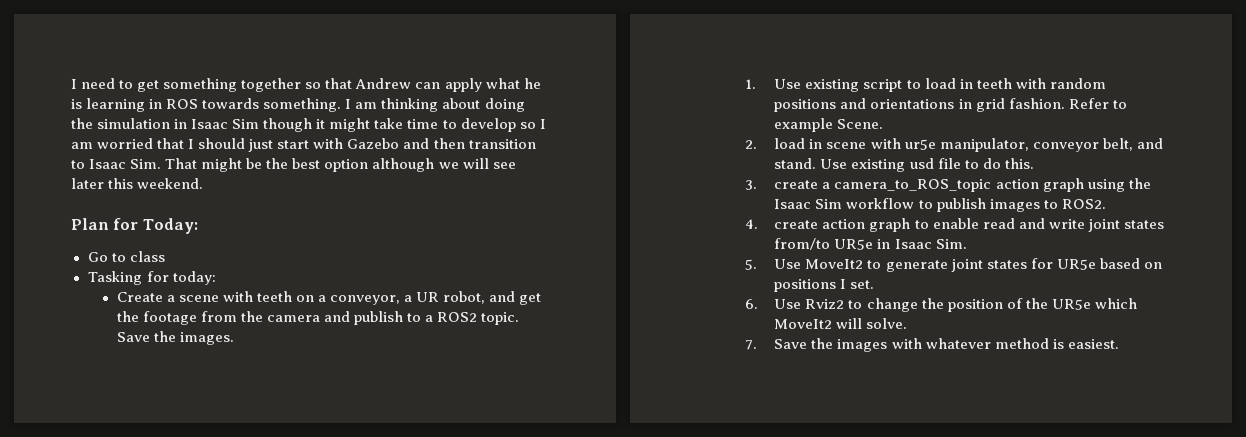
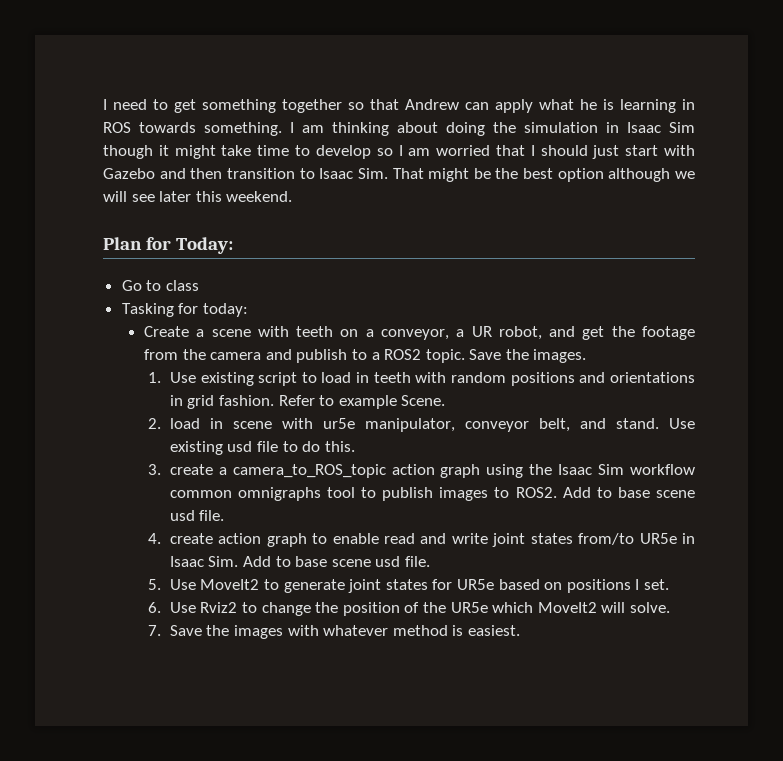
(915, 203) none -> [169,487,356,501] common omnigraphs tool
(1106, 204) none -> [562,487,695,498] [169,510,225,521] Add to base scene usd file.
(967, 244) none -> [243,556,430,567] Add to base scene usd file.

